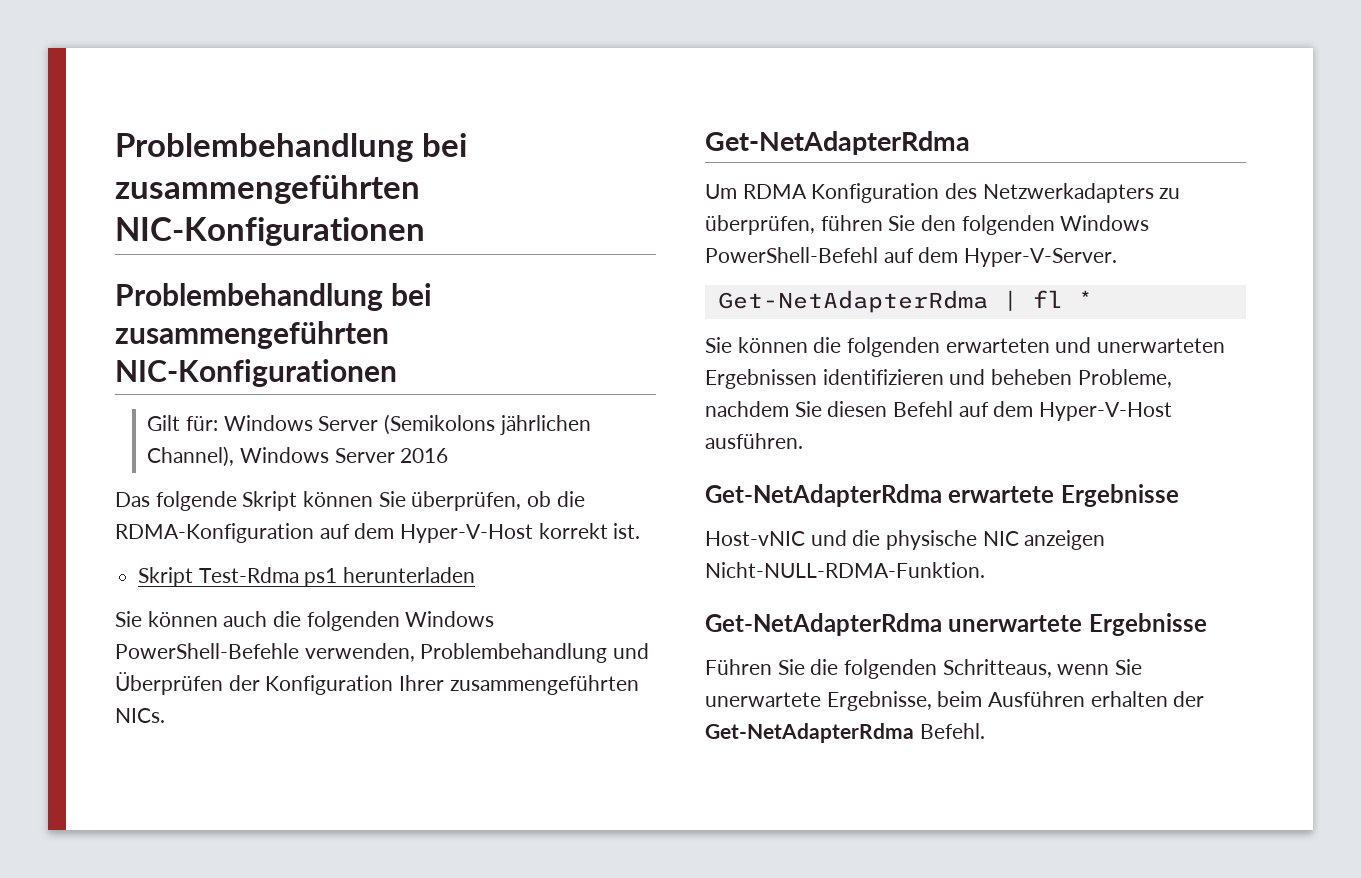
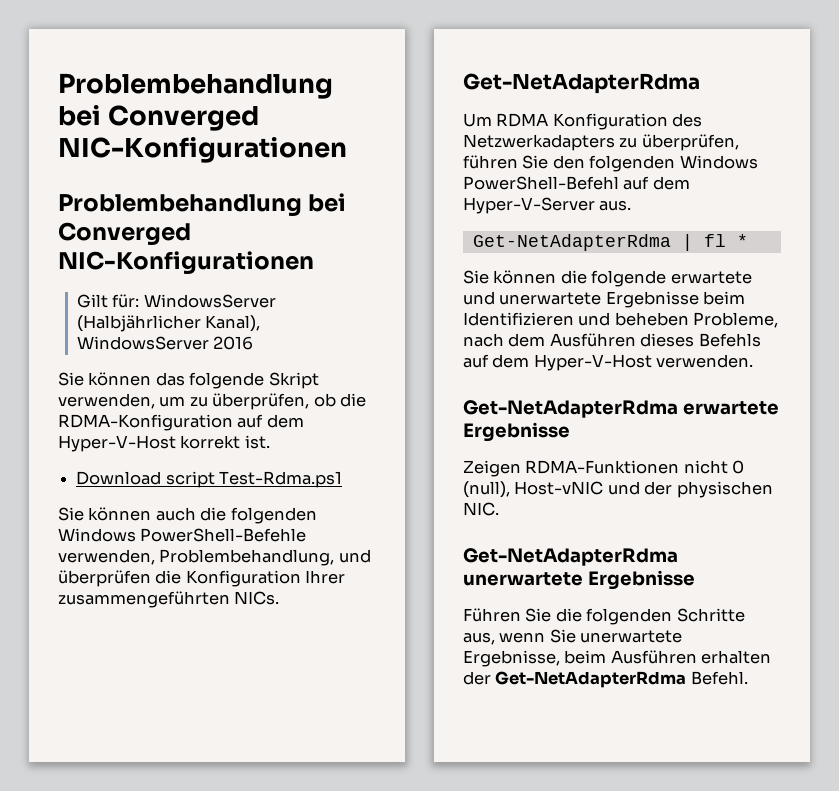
[115,133,467,162] [115,175,420,204] Problembehandlung bei zusammengeführten -> [58,73,333,99] [58,105,260,131] Problembehandlung bei Converged
[115,321,389,349] zusammengeführten -> [58,222,191,246] Converged
[223,414,591,435] [147,446,449,467] [115,491,406,511] Windows Server (Semikolons jährlichen Channel), Windows Server 2016 // Das folgende Skript können Sie -> [143,294,276,308] [77,315,261,332] [77,336,254,350] [58,372,319,389] [58,393,208,409] WindowsServer (Halbjährlicher Kanal), WindowsServer 2016 // Sie können das folgende Skript verwenden, um zu
[138,567,476,587] Skript Test-Rdma ps1 herunterladen -> [76,471,343,488] Download script Test-Rdma.ps1
[420,643,650,663] [115,672,260,695] Problembehandlung und Überprüfen der -> [159,549,371,566] [58,570,182,587] Problembehandlung, und überprüfen die
[964,248,1118,267] Hyper-V-Server. -> [463,197,632,214] Hyper-V-Server aus.
[847,337,1226,357] [705,369,1172,389] [705,401,1173,421] [705,433,803,449] folgenden erwarteten und unerwarteten Ergebnissen identifizieren und beheben Probleme, nachdem Sie diesen Befehl auf dem Hyper-V-Host ausführen. -> [591,270,752,287] [463,291,746,308] [463,312,779,328] [463,333,761,347] [463,354,754,371] folgende erwartete und unerwartete Ergebnisse beim Identifizieren und beheben Probleme, nach dem Ausführen dieses Befehls auf dem Hyper-V-Host verwenden.
[705,530,1106,550] [705,562,985,578] Host-vNIC und die physische NIC anzeigen Nicht-NULL-RDMA-Funktion. -> [463,460,745,477] [463,481,773,498] [463,502,499,516] Zeigen RDMA-Funktionen nicht 0 (null), Host-vNIC und der physischen NIC.
[942,659,1052,678] Schritteaus, -> [676,608,745,622] [463,632,495,645] Schritte aus,

